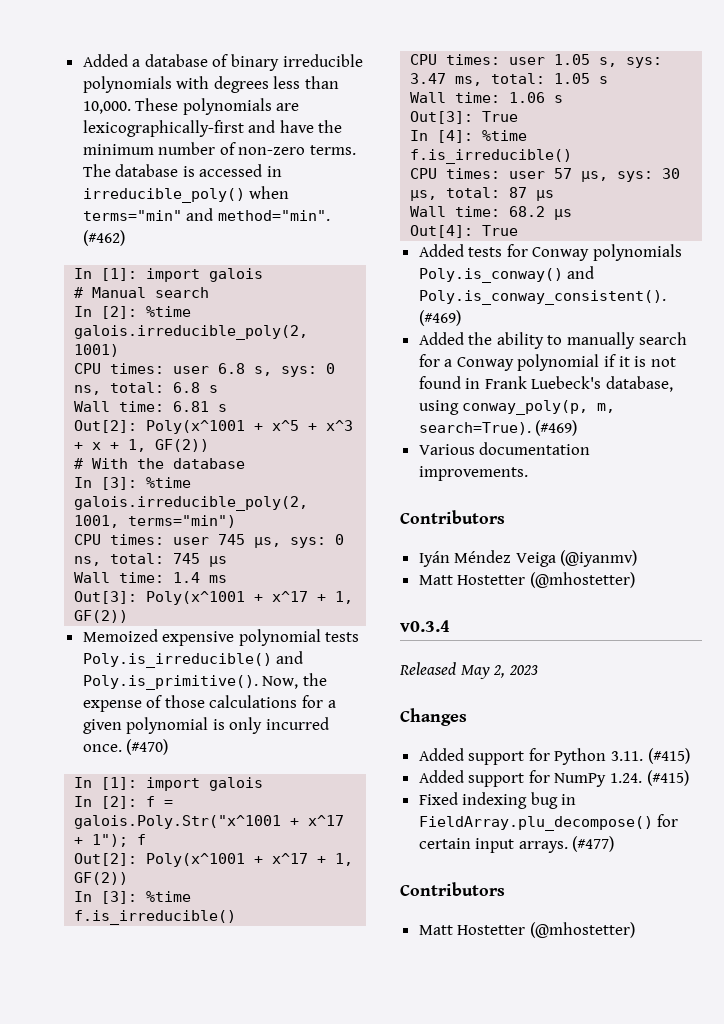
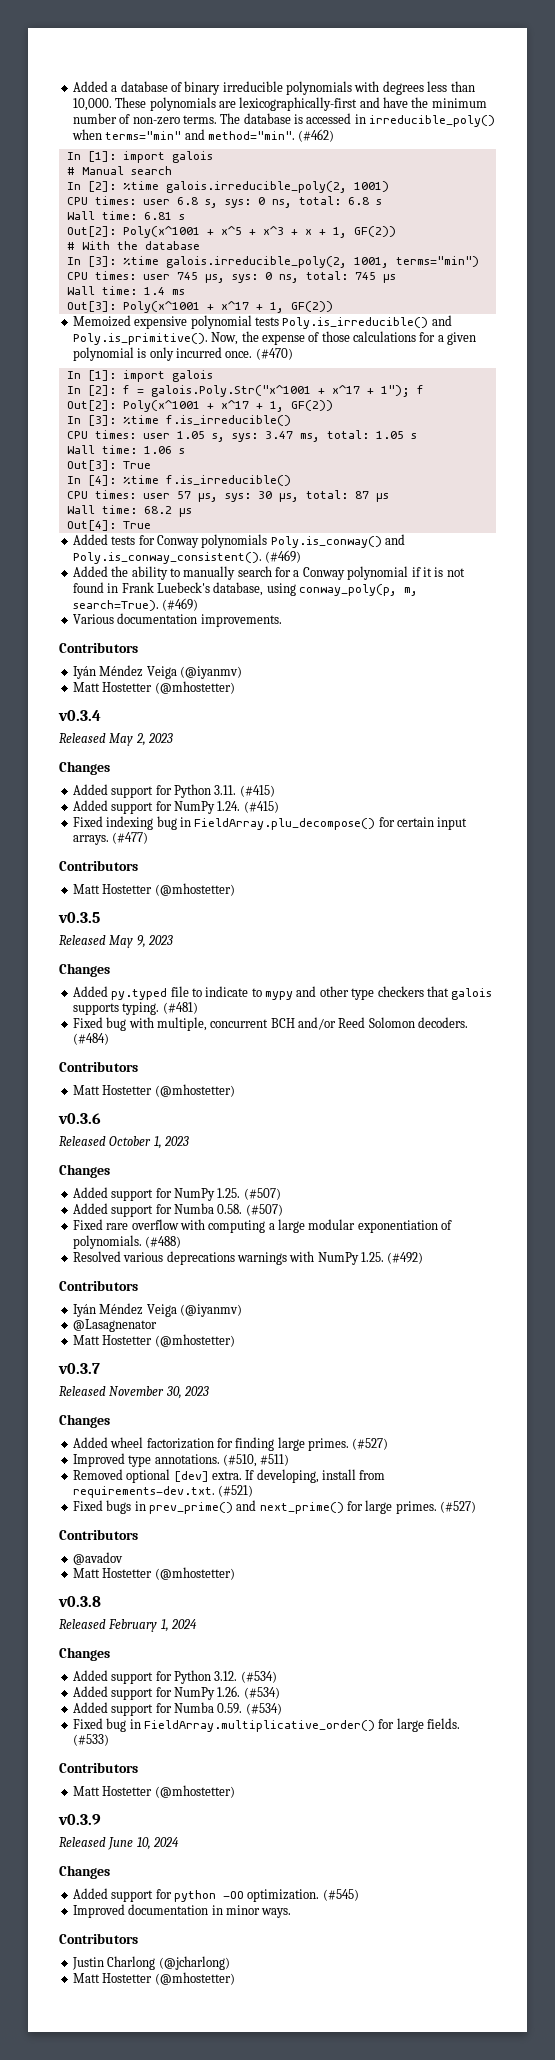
(635, 930) none -> [58,912,100,923] [59,935,174,948] [59,963,110,977] [72,986,493,1000] [72,1002,198,1015] [72,1017,469,1031] [72,1033,109,1045] [59,1061,138,1072] [72,1084,235,1097] [58,1113,101,1124] [59,1136,190,1149] [59,1164,110,1178] [72,1187,281,1201] [72,1203,283,1217] [72,1219,453,1233] [72,1235,182,1249] [72,1251,424,1265] [59,1280,138,1291] [72,1303,242,1317] [72,1319,157,1332] [72,1334,235,1347] [58,1363,100,1374] [59,1386,210,1399] [59,1414,110,1428] [72,1437,389,1451] [72,1453,290,1467] [72,1469,386,1483] [72,1485,254,1498] [72,1500,477,1514] [59,1529,138,1540] [72,1552,123,1565] [72,1567,235,1580] [58,1596,101,1607] [59,1619,198,1632] [59,1647,110,1661] [72,1670,277,1684] [72,1686,280,1700] [72,1702,282,1716] [72,1718,460,1732] [72,1734,109,1746] [59,1762,138,1773] [72,1785,235,1798] [58,1814,101,1825] [59,1837,180,1850] [59,1865,110,1879] [72,1888,359,1902] [72,1904,292,1918] [59,1933,138,1944] [71,1956,230,1970] [72,1972,235,1985] // v0.3.5 // Released May 9, 2023 // Changes // Added py.typed file to indicate to mypy and other type checkers that galois supports typing. (#481) // Fixed bug with multiple, concurrent BCH and/or Reed Solomon decoders. (#484) // Contributors // Matt Hostetter (@mhostetter) // v0.3.6 // Released October 1, 2023 // Changes // Added support for NumPy 1.25. (#507) // Added support for Numba 0.58. (#507) // Fixed rare overflow with computing a large modular exponentiation of polynomials. (#488) // Resolved various deprecations warnings with NumPy 1.25. (#492) // Contributors // Iyán Méndez Veiga (@iyanmv) // @Lasagnenator // Matt Hostetter (@mhostetter) // v0.3.7 // Released November 30, 2023 // Changes // Added wheel factorization for finding large primes. (#527) // Improved type annotations. (#510, #511) // Removed optional [dev] extra. If developing, install from requirements-dev.txt. (#521) // Fixed bugs in prev_prime() and next_prime() for large primes. (#527) // Contributors // @avadov // Matt Hostetter (@mhostetter) // v0.3.8 // Released February 1, 2024 // Changes // Added support for Python 3.12. (#534) // Added support for NumPy 1.26. (#534) // Added support for Numba 0.59. (#534) // Fixed bug in FieldArray.multiplicative_order() for large fields. (#533) // Contributors // Matt Hostetter (@mhostetter) // v0.3.9 // Released June 10, 2024 // Changes // Added support for python -OO optimization. (#545) // Improved documentation in minor ways. // Contributors // Justin Charlong (@jcharlong) // Matt Hostetter (@mhostetter)

